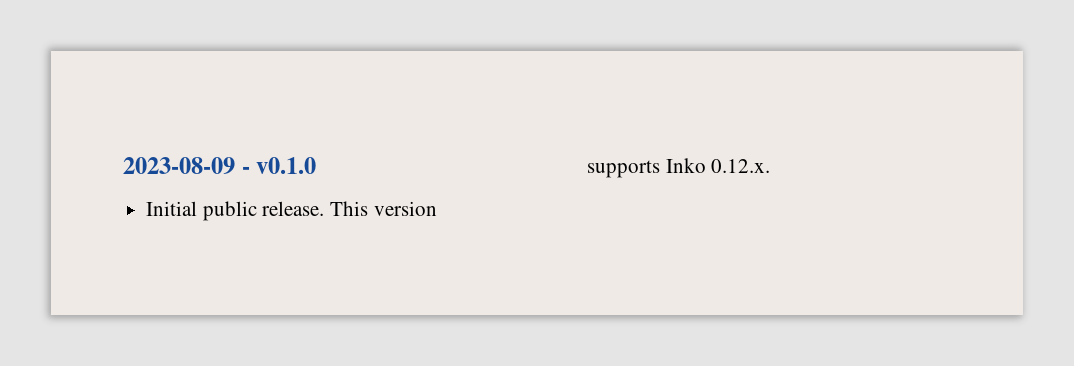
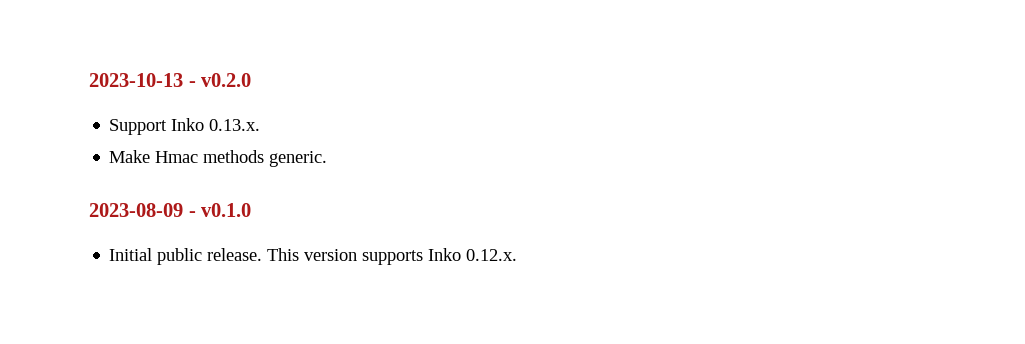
(123, 165) none -> [89,73,252,87] [109,118,261,135] [109,150,328,167] 2023-10-13 - v0.2.0 // Support Inko 0.13.x. // Make Hmac methods generic. //

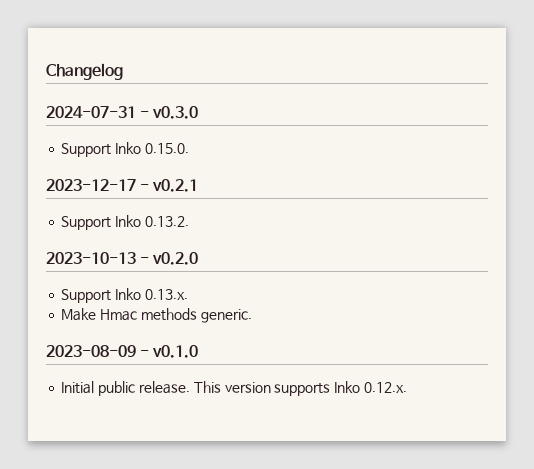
(89, 80) none -> [46,63,123,80] [46,106,199,119] [61,142,189,157] [46,179,199,192] [61,215,189,230] Changelog // 2024-07-31 - v0.3.0 // Support Inko 0.15.0. // 2023-12-17 - v0.2.1 // Support Inko 0.13.2. //

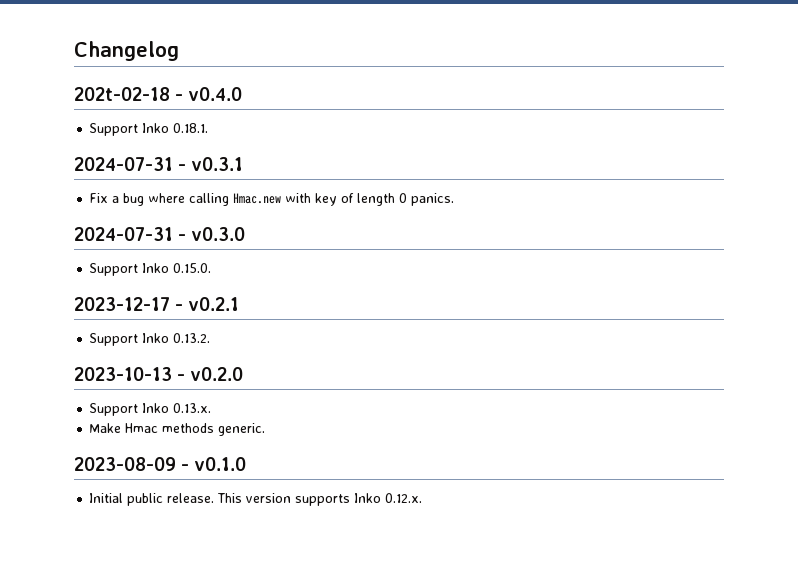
(123, 71) none -> [74,87,243,101] [89,123,209,136] [74,157,244,171] [89,193,455,206] // 202t-02-18 - v0.4.0 // Support Inko 0.18.1. // 2024-07-31 - v0.3.1 // Fix a bug where calling Hmac.new with key of length 0 panics.

